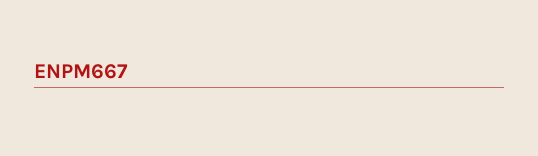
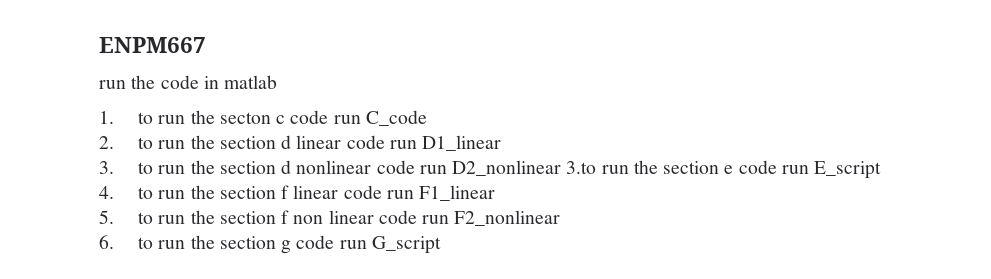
(128, 71) none -> [99,75,278,89] [99,110,427,126] [99,135,502,151] [99,160,882,179] [99,185,496,201] [99,210,561,226] [99,235,441,254] // run the code in matlab // 1. to run the secton c code run C_code // 2. to run the section d linear code run D1_linear // 3. to run the section d nonlinear code run D2_nonlinear 3.to run the section e code run E_script // 4. to run the section f linear code run F1_linear // 5. to run the section f non linear code run F2_nonlinear // 6. to run the section g code run G_script

